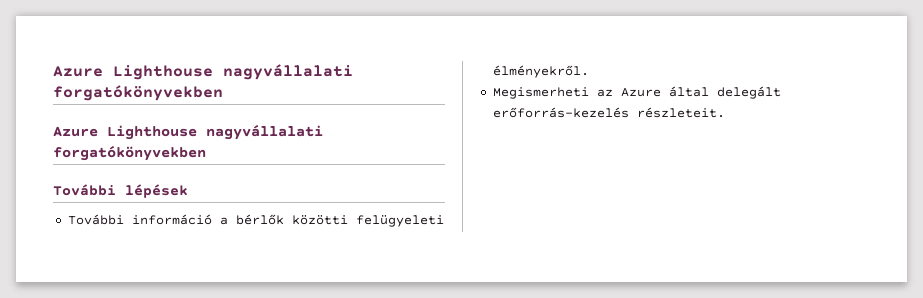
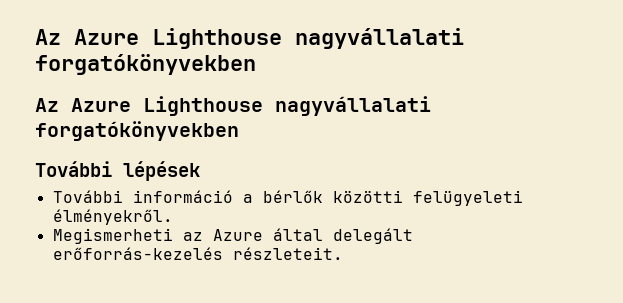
[53,64,353,80] [53,85,223,101] Azure Lighthouse nagyvállalati forgatókönyvekben // -> [35,28,464,49] [35,54,256,75] [35,98,59,112] Az Azure Lighthouse nagyvállalati forgatókönyvekben // Az

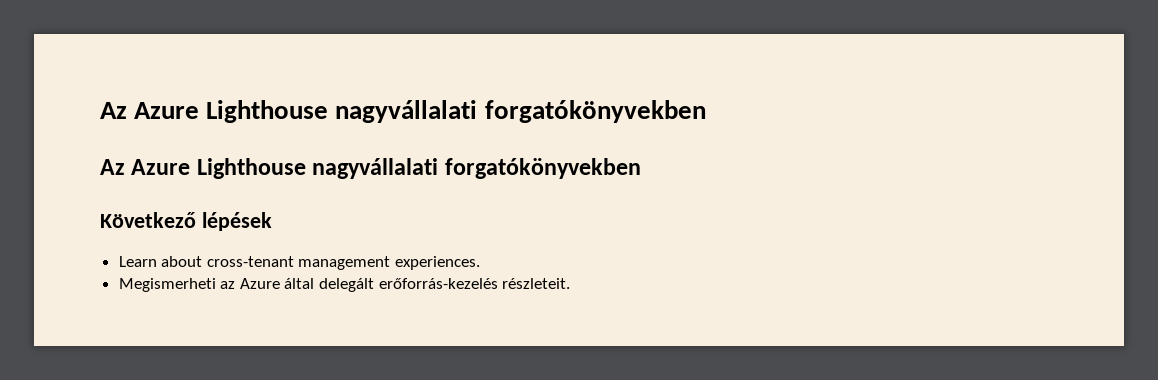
[35,161,112,177] További -> [100,212,196,228] Következő
[52,190,523,206] [52,209,173,225] További információ a bérlők közötti felügyeleti élményekről. -> [118,256,481,270] Learn about cross-tenant management experiences.

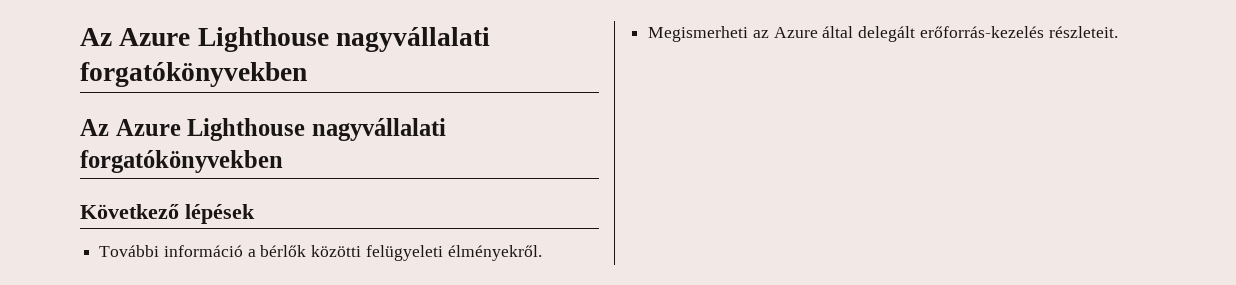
[118,256,481,270] Learn about cross-tenant management experiences. -> [99,245,542,261] További információ a bérlők közötti felügyeleti élményekről.

